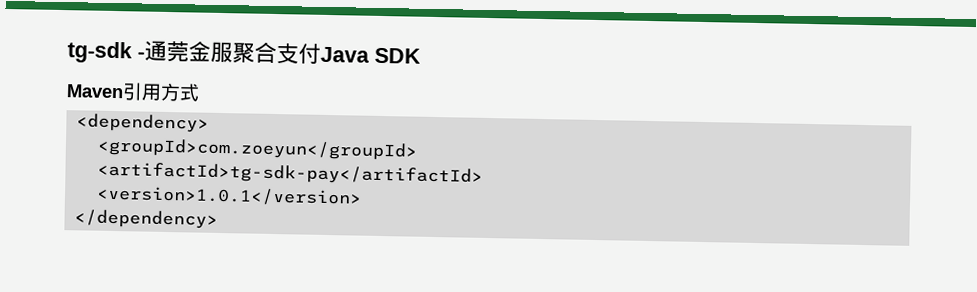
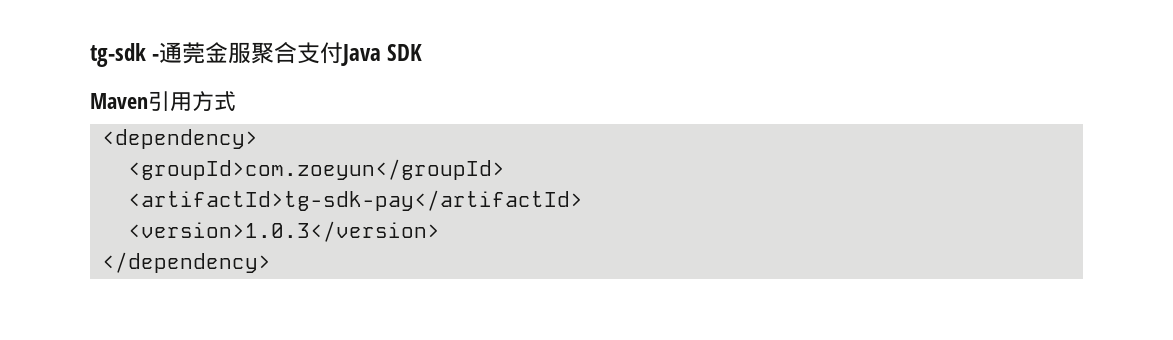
[95,185,362,207] <version>1.0.1</version> -> [128,221,440,242] <version>1.0.3</version>

